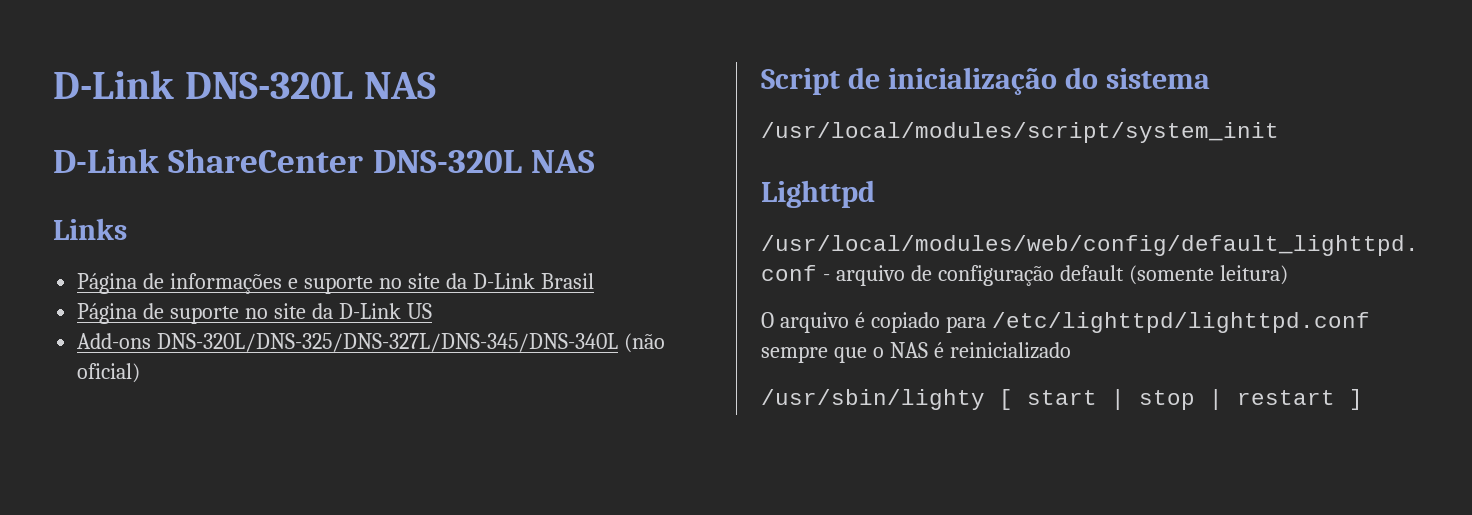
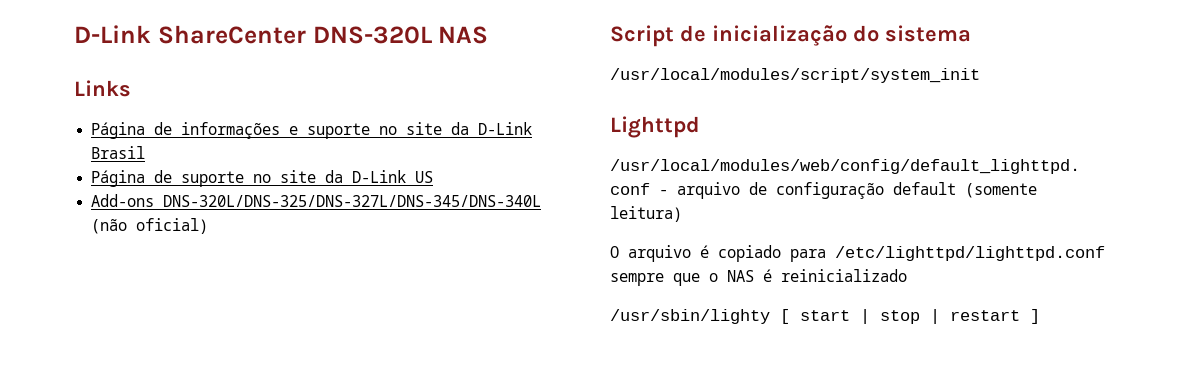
[53,70,436,99] [53,148,159,173] D-Link DNS-320L NAS // D-Link -> [74,25,151,43] D-Link

